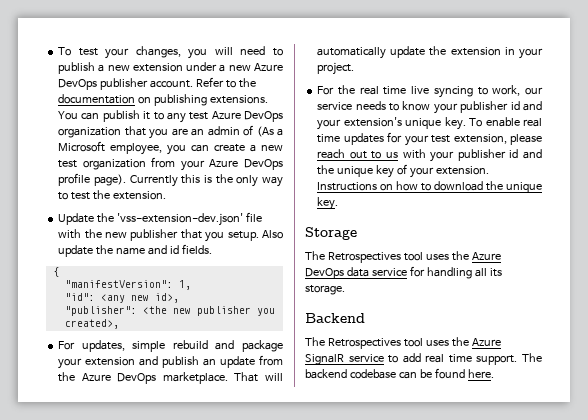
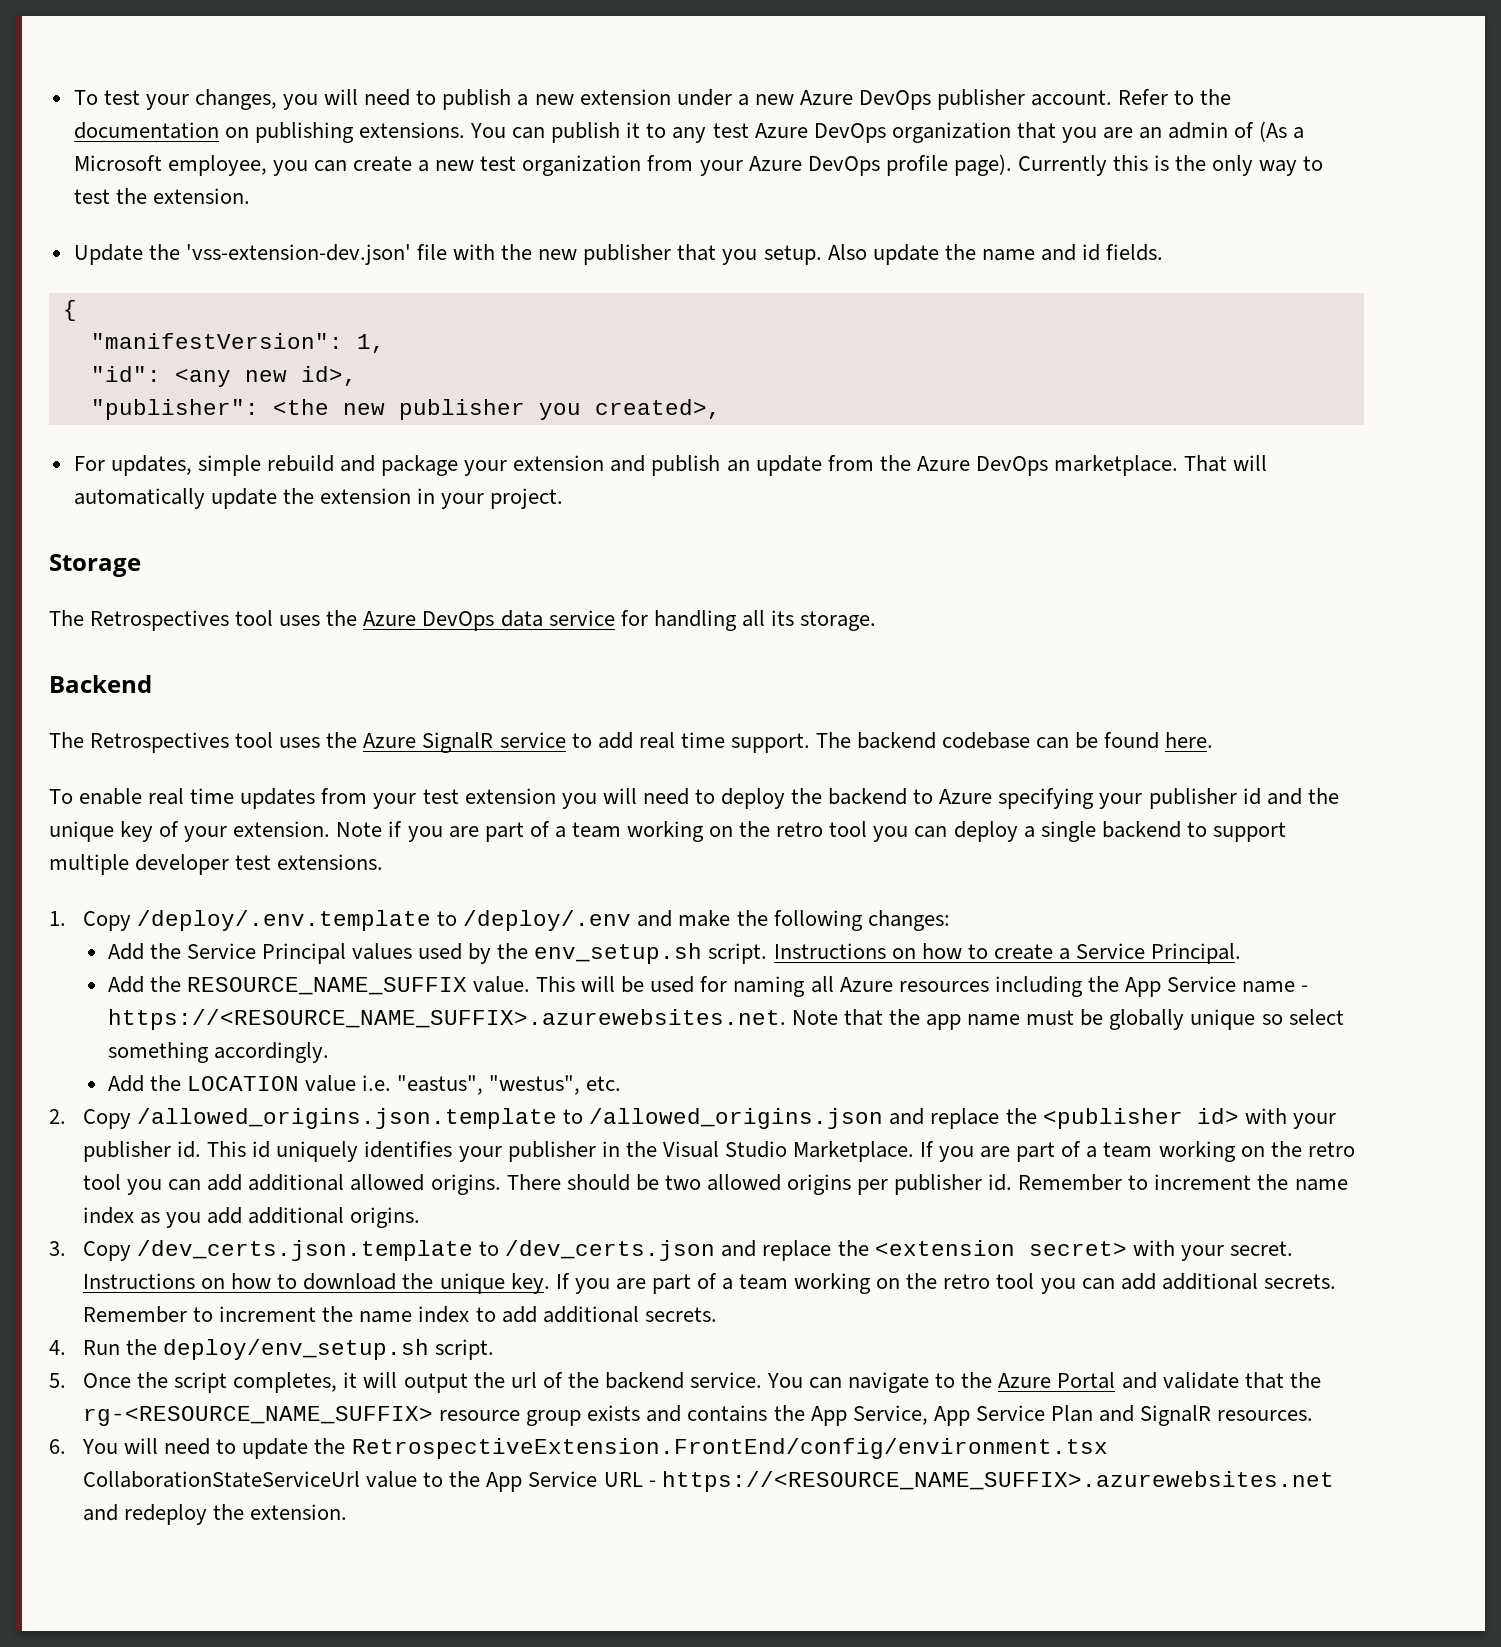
[317,85,543,98] [317,101,542,114] [317,117,542,130] [317,132,542,146] [317,149,542,162] [317,164,489,178] [317,181,542,193] [317,197,339,210] // For the real time live syncing to work, our service needs to know your publisher id and your extension's unique key. To enable real time updates for your test extension, please reach out to us with your publisher id and the unique key of your extension. Instructions on how to download the unique key. -> (564, 498) none
(494, 373) none -> [49,788,1339,809] [49,821,1286,842] [49,854,384,875] [49,910,950,931] [107,943,1242,964] [107,976,1309,997] [107,1009,1344,1030] [107,1042,329,1063] [107,1075,622,1095] [49,1108,1336,1129] [83,1141,1355,1162] [83,1174,1348,1195] [83,1207,421,1228] [49,1240,1293,1261] [83,1273,1336,1294] [83,1306,717,1323] [49,1339,495,1360] [49,1372,1321,1393] [83,1405,1314,1426] [49,1438,1108,1459] [83,1471,1334,1492] [83,1504,348,1525] // To enable real time updates from your test extension you will need to deploy the backend to Azure specifying your publisher id and the unique key of your extension. Note if you are part of a team working on the retro tool you can deploy a single backend to support multiple developer test extensions. // 1. Copy /deploy/.env.template to /deploy/.env and make the following changes: // Add the Service Principal values used by the env_setup.sh script. Instructions on how to create a Service Principal. // Add the RESOURCE_NAME_SUFFIX value. This will be used for naming all Azure resources including the App Service name - https://<RESOURCE_NAME_SUFFIX>.azurewebsites.net. Note that the app name must be globally unique so select something accordingly. // Add the LOCATION value i.e. "eastus", "westus", etc. // 2. Copy /allowed_origins.json.template to /allowed_origins.json and replace the <publisher id> with your publisher id. This id uniquely identifies your publisher in the Visual Studio Marketplace. If you are part of a team working on the retro tool you can add additional allowed origins. There should be two allowed origins per publisher id. Remember to increment the name index as you add additional origins. // 3. Copy /dev_certs.json.template to /dev_certs.json and replace the <extension secret> with your secret. Instructions on how to download the unique key. If you are part of a team working on the retro tool you can add additional secrets. Remember to increment the name index to add additional secrets. // 4. Run the deploy/env_setup.sh script. // 5. Once the script completes, it will output the url of the backend service. You can navigate to the Azure Portal and validate that the rg-<RESOURCE_NAME_SUFFIX> resource group exists and contains the App Service, App Service Plan and SignalR resources. // 6. You will need to update the RetrospectiveExtension.FrontEnd/config/environment.tsx CollaborationStateServiceUrl value to the App Service URL - https://<RESOURCE_NAME_SUFFIX>.azurewebsites.net and redeploy the extension.

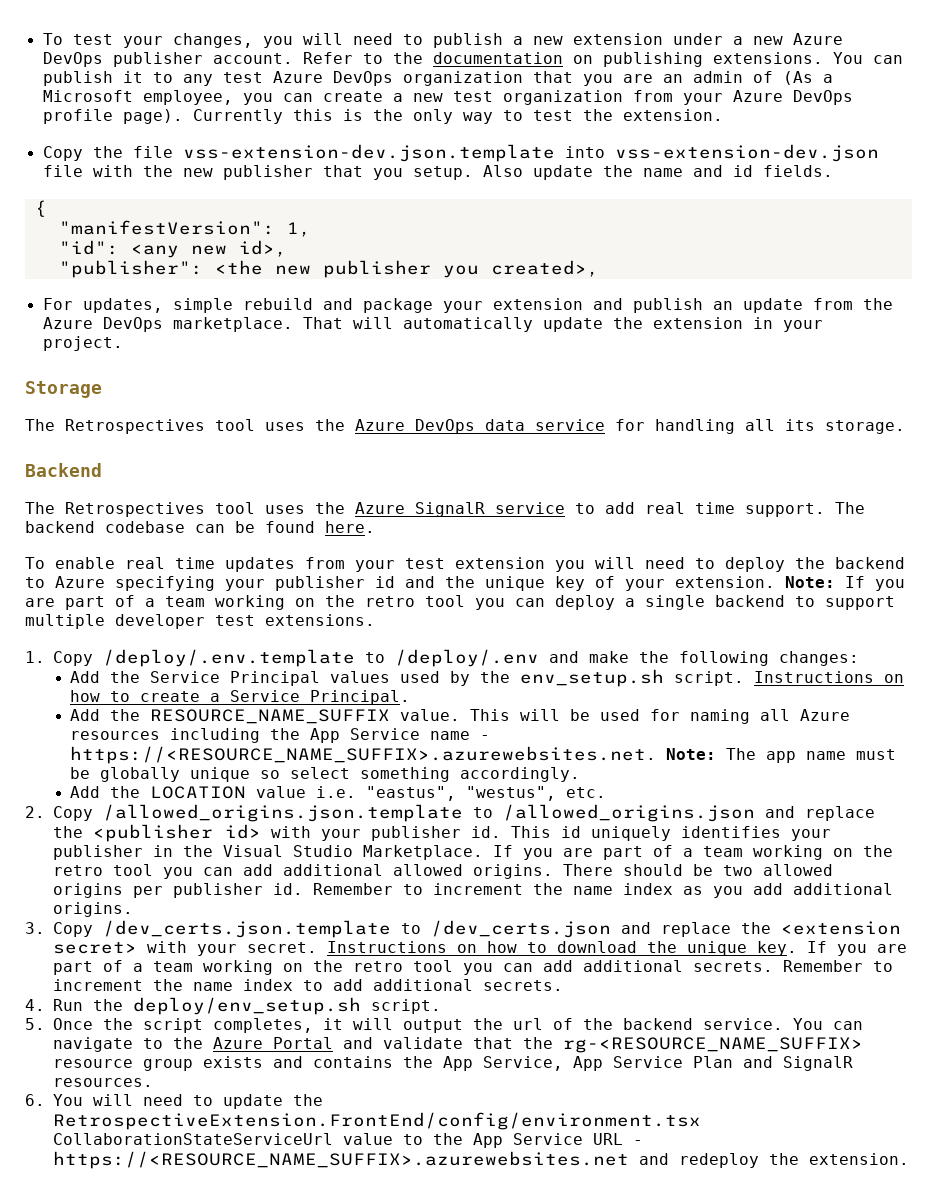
[73,244,411,265] Update the 'vss-extension-dev.json' -> [42,144,879,162] Copy the file vss-extension-dev.json.template into vss-extension-dev.json
[336,821,403,837] Note if -> [785,576,865,588] Note: If
[791,1009,921,1026] Note that the -> [666,748,757,760] Note: The

